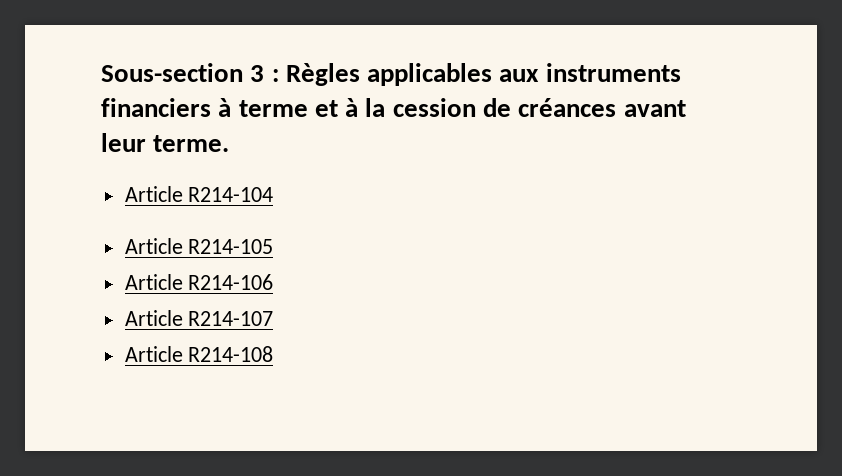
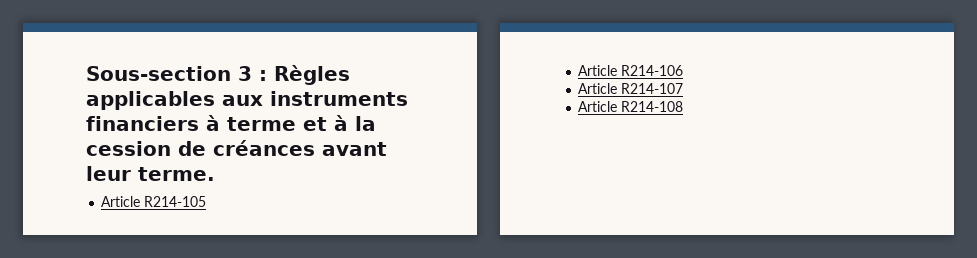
[124,186,274,202] // Article R214-104 -> (215, 174) none

